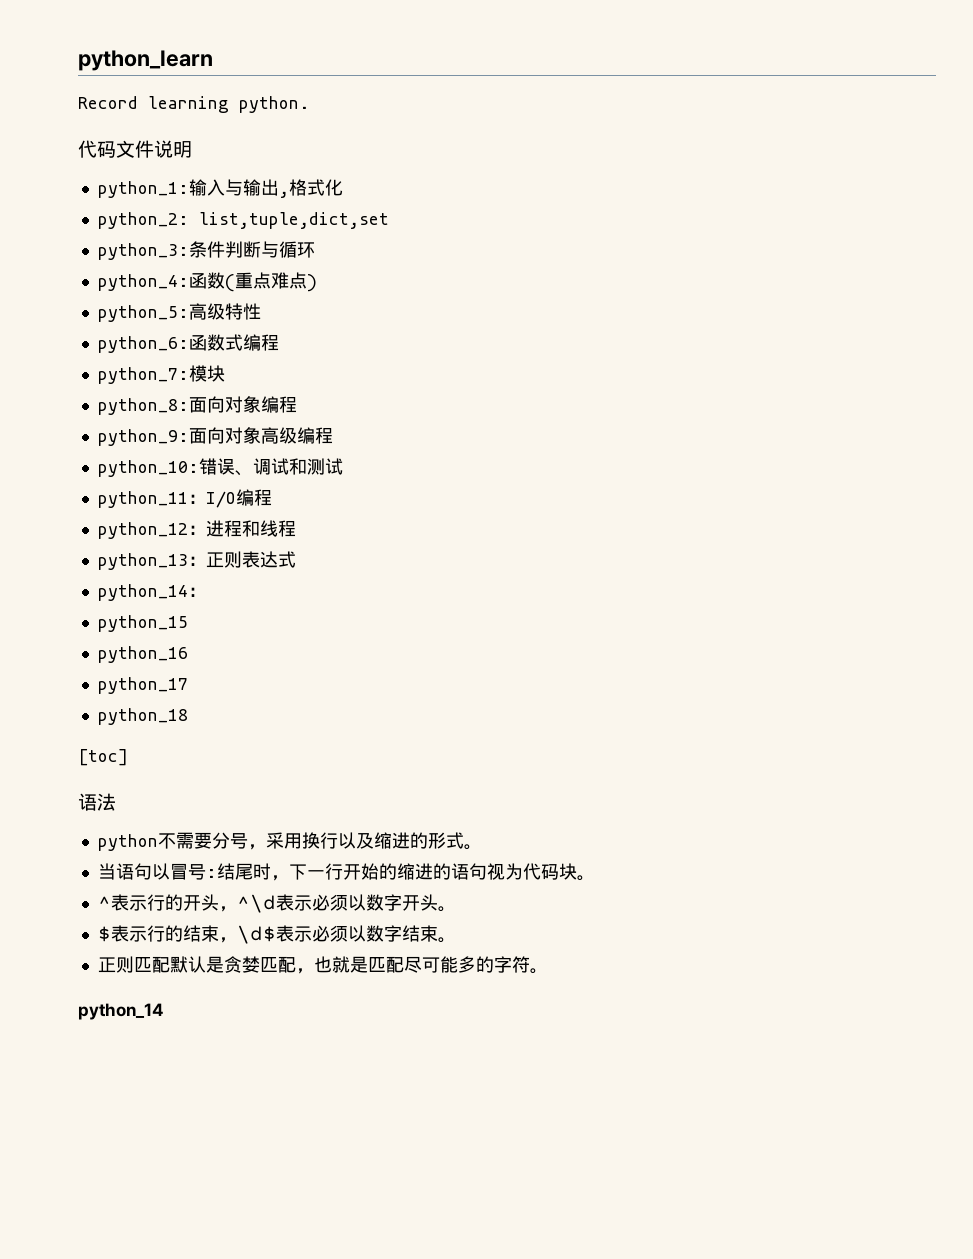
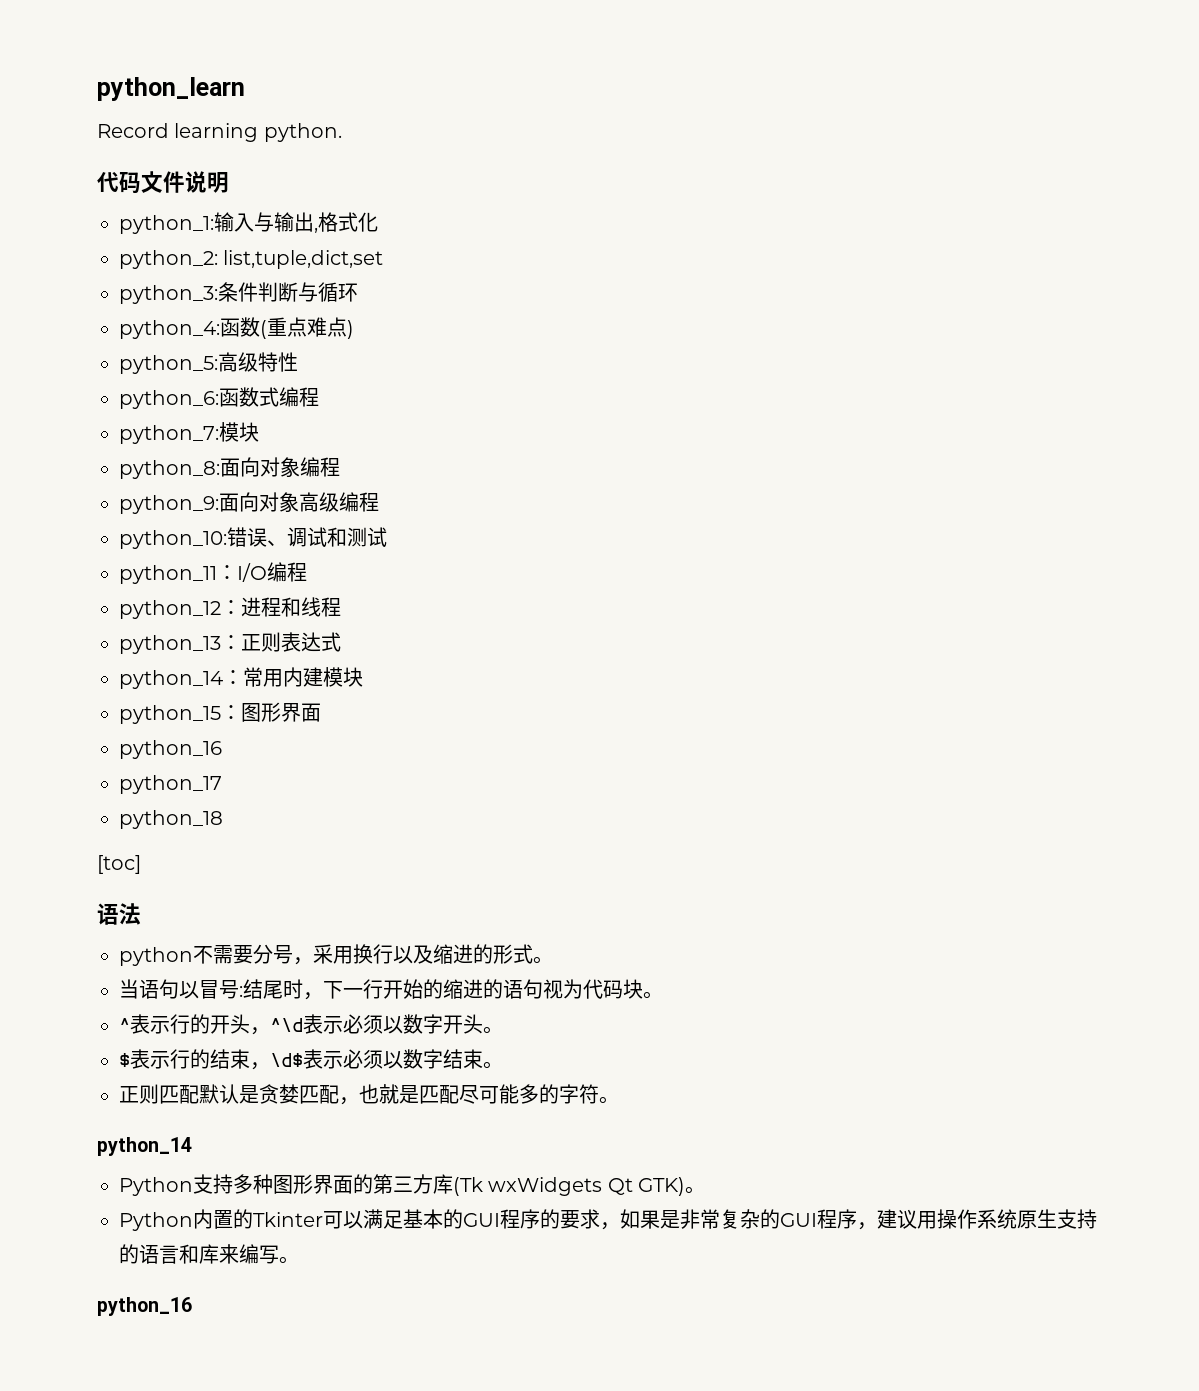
(206, 592) none -> [243,667,363,687] 常用内建模块
(188, 623) none -> [221,702,321,722] ：图形界面
(164, 1011) none -> [119,1174,706,1196] [119,1209,1097,1231] [119,1244,299,1264] [97,1297,192,1316] // Python支持多种图形界面的第三方库(Tk wxWidgets Qt GTK)。 // Python内置的Tkinter可以满足基本的GUI程序的要求，如果是非常复杂的GUI程序，建议用操作系统原生支持的语言和库来编写。 // python_16

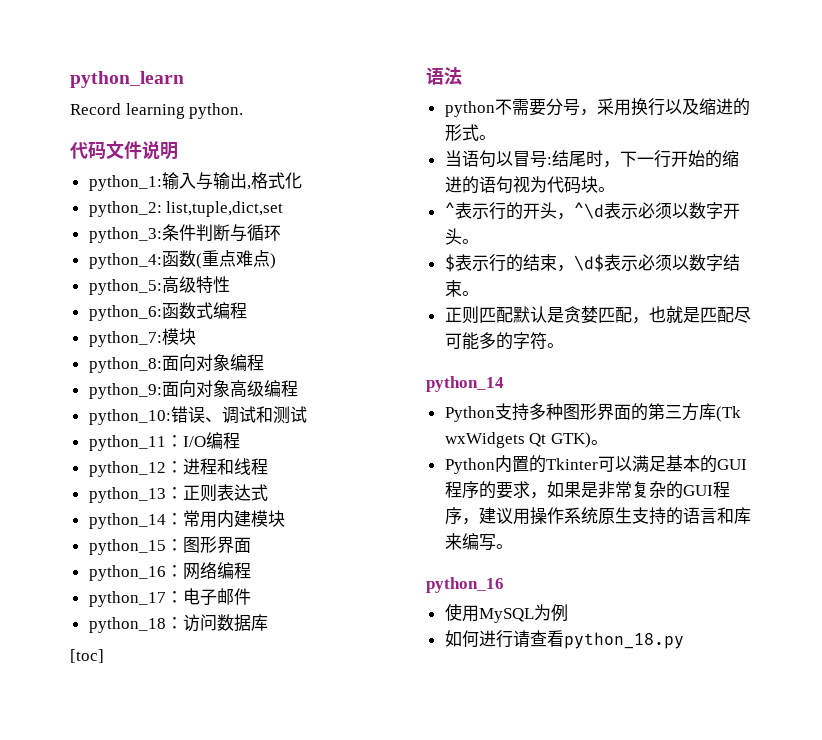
(222, 749) none -> [165,562,251,580] ：网络编程
(222, 784) none -> [165,588,251,606] ：电子邮件
(223, 819) none -> [165,614,268,632] ：访问数据库
(192, 1306) none -> [444,603,568,623] [444,630,684,649] // 使用MySQL为例 // 如何进行请查看python_18.py

